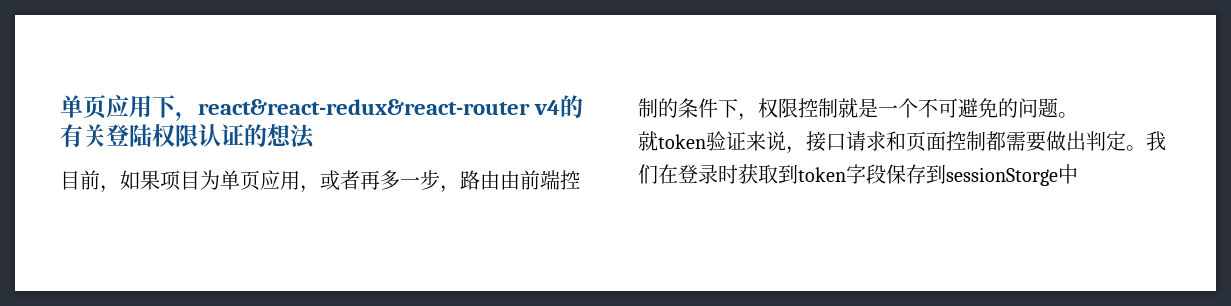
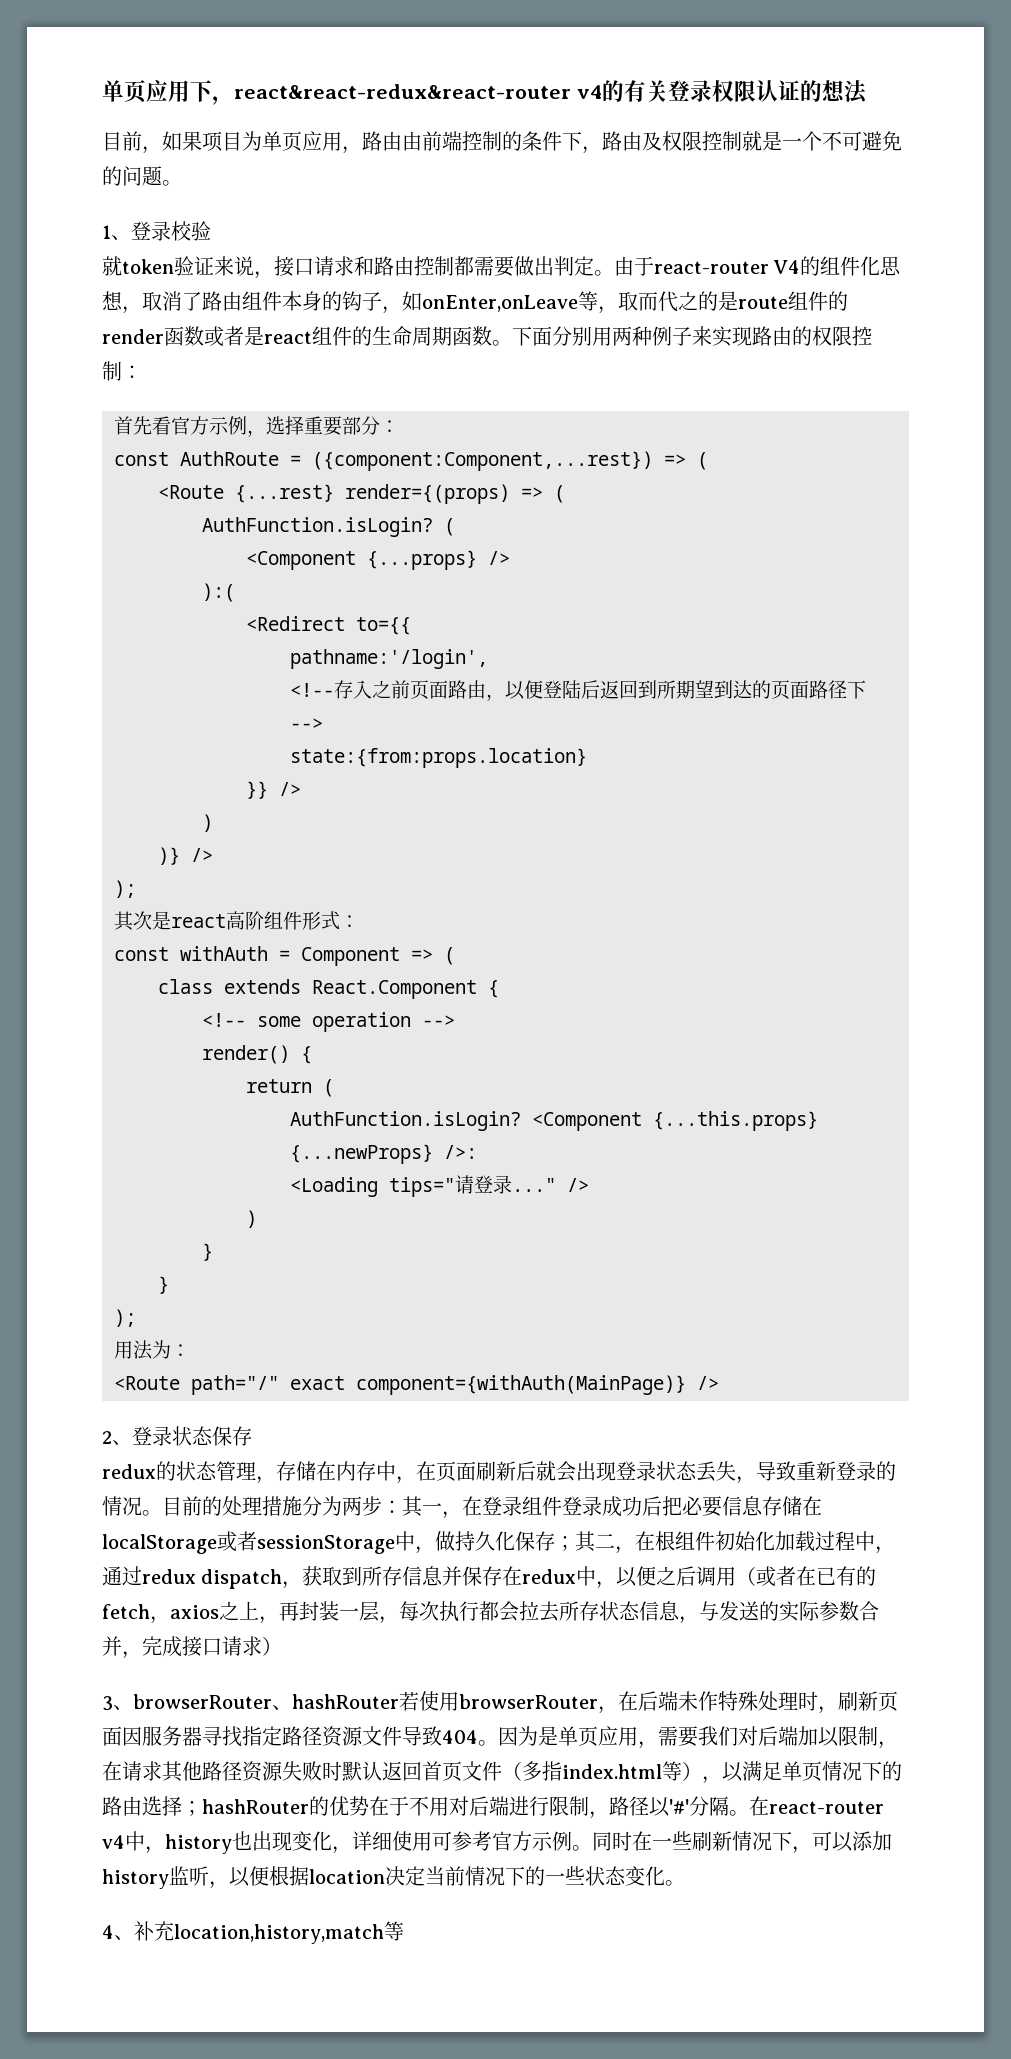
[129,124,152,147] 陆 -> [689,80,712,102] 录
[320,170,460,193] 或者再多一步， -> (362, 150) none
(758, 117) none -> [602,131,662,151] 路由及
(1078, 115) none -> [102,221,211,241] // 1、登录校验
[906,131,946,151] 页面 -> [374,256,414,276] 路由
[1146,131,1166,151] [638,164,1078,186] 我们在登录时获取到token字段保存到sessionStorge中 -> [614,256,902,276] [102,291,848,314] [102,326,872,347] [102,361,142,381] [114,416,399,437] [114,451,708,471] [158,484,565,504] [202,517,455,537] [246,550,510,570] [202,583,235,602] [246,616,411,635] [290,649,488,669] [290,680,866,701] [290,718,323,730] [290,748,587,768] [246,781,301,799] [202,814,213,832] [158,847,213,865] [114,880,136,898] [114,911,359,931] [114,946,455,966] [158,979,499,999] [202,1012,455,1032] [202,1045,312,1064] [246,1079,334,1097] [290,1111,818,1131] [290,1144,477,1164] [290,1175,589,1197] [246,1210,257,1228] [202,1243,213,1261] [158,1276,169,1294] [114,1309,136,1327] [114,1340,190,1360] [114,1375,719,1395] [102,1426,252,1446] [102,1461,896,1484] [102,1496,822,1519] [102,1531,895,1554] [102,1566,877,1589] [102,1601,879,1624] [102,1636,282,1659] [102,1691,898,1714] [102,1726,898,1749] [102,1761,902,1784] [102,1796,884,1819] [102,1831,892,1854] [102,1866,685,1889] [102,1921,404,1944] 由于react-router V4的组件化思想，取消了路由组件本身的钩子，如onEnter,onLeave等，取而代之的是route组件的render函数或者是react组件的生命周期函数。下面分别用两种例子来实现路由的权限控制： // 首先看官方示例，选择重要部分： // const AuthRoute = ({component:Component,...rest}) => ( // <Route {...rest} render={(props) => ( // AuthFunction.isLogin? ( // <Component {...props} /> // ):( // <Redirect to={{ // pathname:'/login', // <!--存入之前页面路由，以便登陆后返回到所期望到达的页面路径下--> // state:{from:props.location} // }} /> // ) // )} /> // ); // 其次是react高阶组件形式： // const withAuth = Component => ( // class extends React.Component { // <!-- some operation --> // render() { // return ( // AuthFunction.isLogin? <Component {...this.props} {...newProps} />: // <Loading tips="请登录..." /> // ) // } // } // ); // 用法为： // <Route path="/" exact component={withAuth(MainPage)} /> // 2、登录状态保存 // redux的状态管理，存储在内存中，在页面刷新后就会出现登录状态丢失，导致重新登录的情况。目前的处理措施分为两步：其一，在登录组件登录成功后把必要信息存储在localStorage或者sessionStorage中，做持久化保存；其二，在根组件初始化加载过程中，通过redux dispatch，获取到所存信息并保存在redux中，以便之后调用（或者在已有的fetch，axios之上，再封装一层，每次执行都会拉去所存状态信息，与发送的实际参数合并，完成接口请求） // 3、browserRouter、hashRouter若使用browserRouter，在后端未作特殊处理时，刷新页面因服务器寻找指定路径资源文件导致404。因为是单页应用，需要我们对后端加以限制，在请求其他路径资源失败时默认返回首页文件（多指index.html等），以满足单页情况下的路由选择；hashRouter的优势在于不用对后端进行限制，路径以'#'分隔。在react-router v4中，history也出现变化，详细使用可参考官方示例。同时在一些刷新情况下，可以添加history监听，以便根据location决定当前情况下的一些状态变化。 // 4、补充location,history,match等

